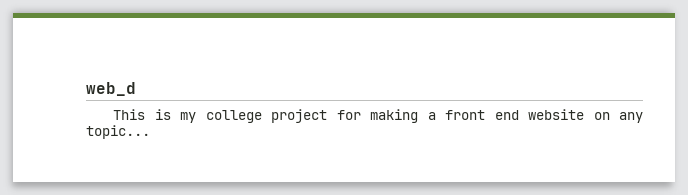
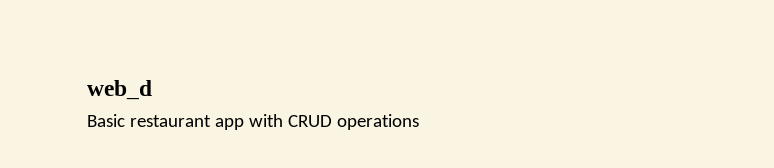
[113,109,643,123] [86,125,150,139] This is my college project for making a front end website on any topic... -> [87,114,419,130] Basic restaurant app with CRUD operations

